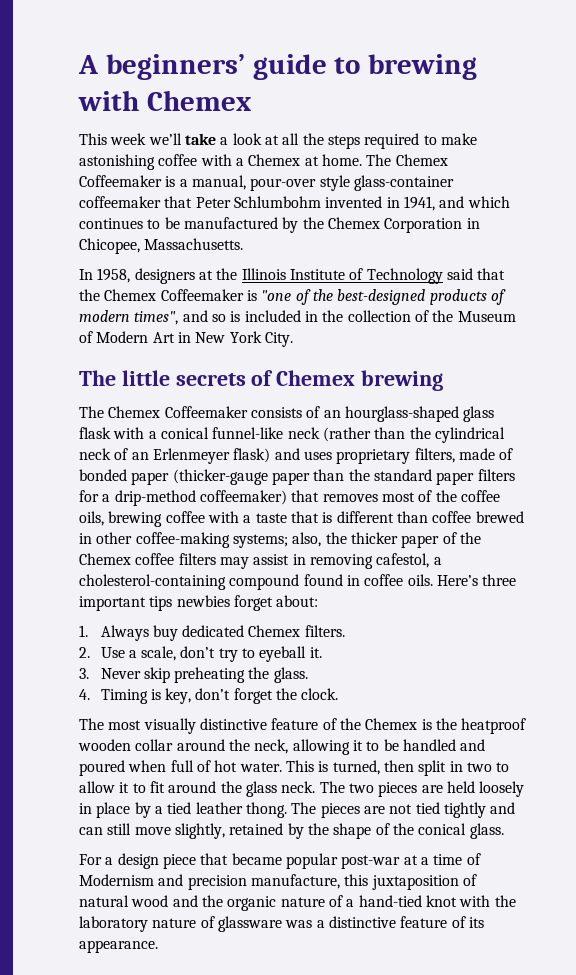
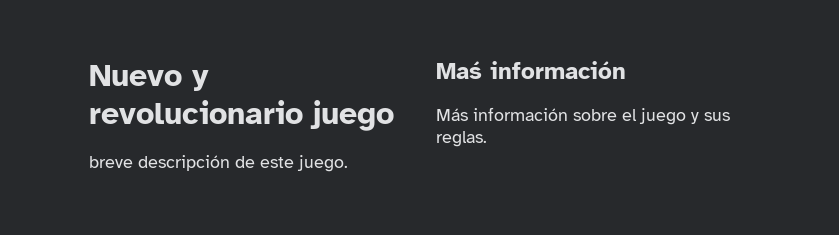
[78,54,478,80] [78,90,251,111] [79,133,477,149] [79,154,448,170] [79,175,454,191] [79,196,510,211] [79,217,480,233] [79,238,244,254] [79,268,506,284] [79,289,506,305] [79,310,516,325] [79,331,293,347] [79,370,444,391] [79,406,495,422] [79,427,505,443] [79,448,514,464] [79,469,515,485] [79,490,500,506] [79,511,524,527] [79,532,481,548] [79,553,442,569] [79,574,517,590] [79,595,319,611] [79,625,345,641] [79,646,322,662] [79,667,308,683] [79,688,339,704] [79,718,527,734] [78,739,486,755] [79,760,510,776] [79,781,525,797] [79,802,516,818] [79,823,504,839] [79,853,481,869] [79,874,477,890] [79,895,516,911] [79,916,484,932] [79,940,158,953] A beginners’ guide to brewing with Chemex // This week we’ll take a look at all the steps required to make astonishing coffee with a Chemex at home. The Chemex Coffeemaker is a manual, pour-over style glass-container coffeemaker that Peter Schlumbohm invented in 1941, and which continues to be manufactured by the Chemex Corporation in Chicopee, Massachusetts. // In 1958, designers at the Illinois Institute of Technology said that the Chemex Coffeemaker is "one of the best-designed products of modern times", and so is included in the collection of the Museum of Modern Art in New York City. // The little secrets of Chemex brewing // The Chemex Coffeemaker consists of an hourglass-shaped glass flask with a conical funnel-like neck (rather than the cylindrical neck of an Erlenmeyer flask) and uses proprietary filters, made of bonded paper (thicker-gauge paper than the standard paper filters for a drip-method coffeemaker) that removes most of the coffee oils, brewing coffee with a taste that is different than coffee brewed in other coffee-making systems; also, the thicker paper of the Chemex coffee filters may assist in removing cafestol, a cholesterol-containing compound found in coffee oils. Here’s three important tips newbies forget about: // 1. Always buy dedicated Chemex filters. // 2. Use a scale, don’t try to eyeball it. // 3. Never skip preheating the glass. // 4. Timing is key, don’t forget the clock. // The most visually distinctive feature of the Chemex is the heatproof wooden collar around the neck, allowing it to be handled and poured when full of hot water. This is turned, then split in two to allow it to fit around the glass neck. The two pieces are held loosely in place by a tied leather thong. The pieces are not tied tightly and can still move slightly, retained by the shape of the conical glass. // For a design piece that became popular post-war at a time of Modernism and precision manufacture, this juxtaposition of natural wood and the organic nature of a hand-tied knot with the laboratory nature of glassware was a distinctive feature of its appearance. -> [89,65,209,91] [89,100,394,131] [89,155,348,172] [436,61,626,79] [436,107,730,125] [436,131,487,147] Nuevo y revolucionario juego // breve descripción de este juego. // Maś información // Más información sobre el juego y sus reglas.

